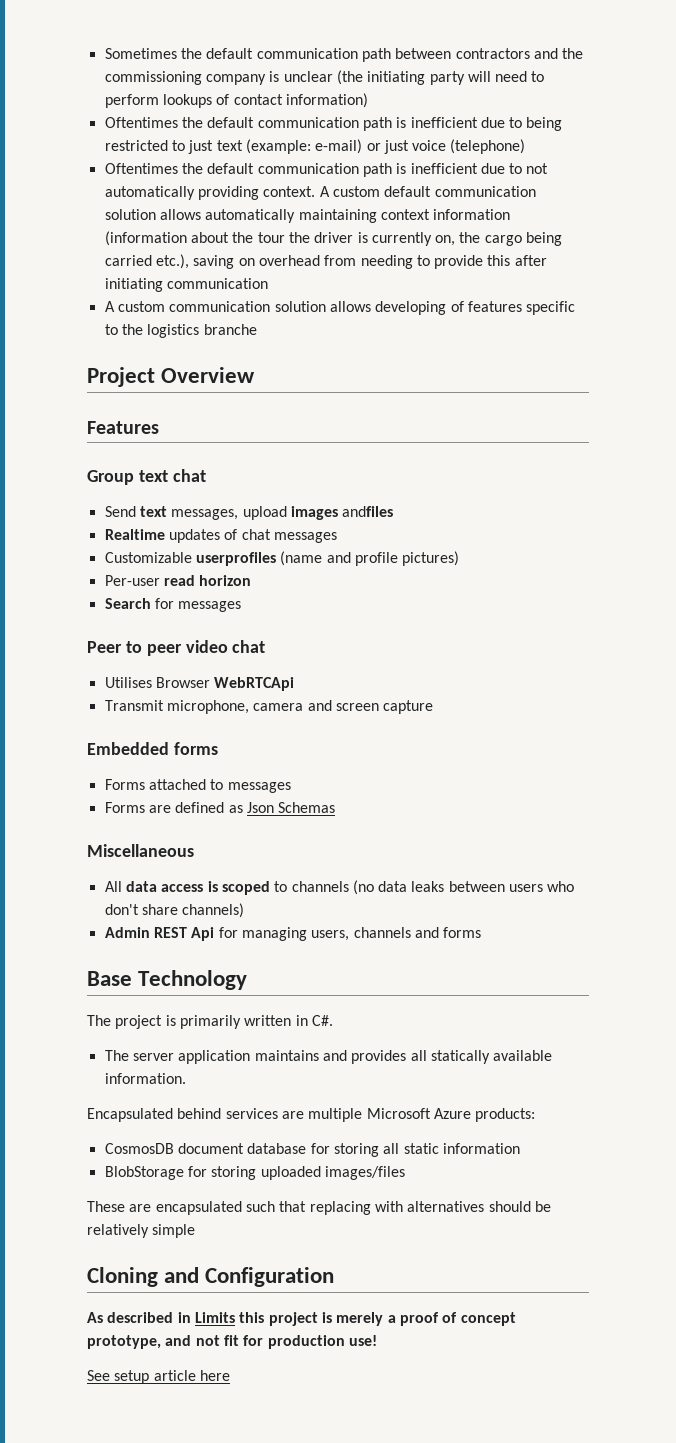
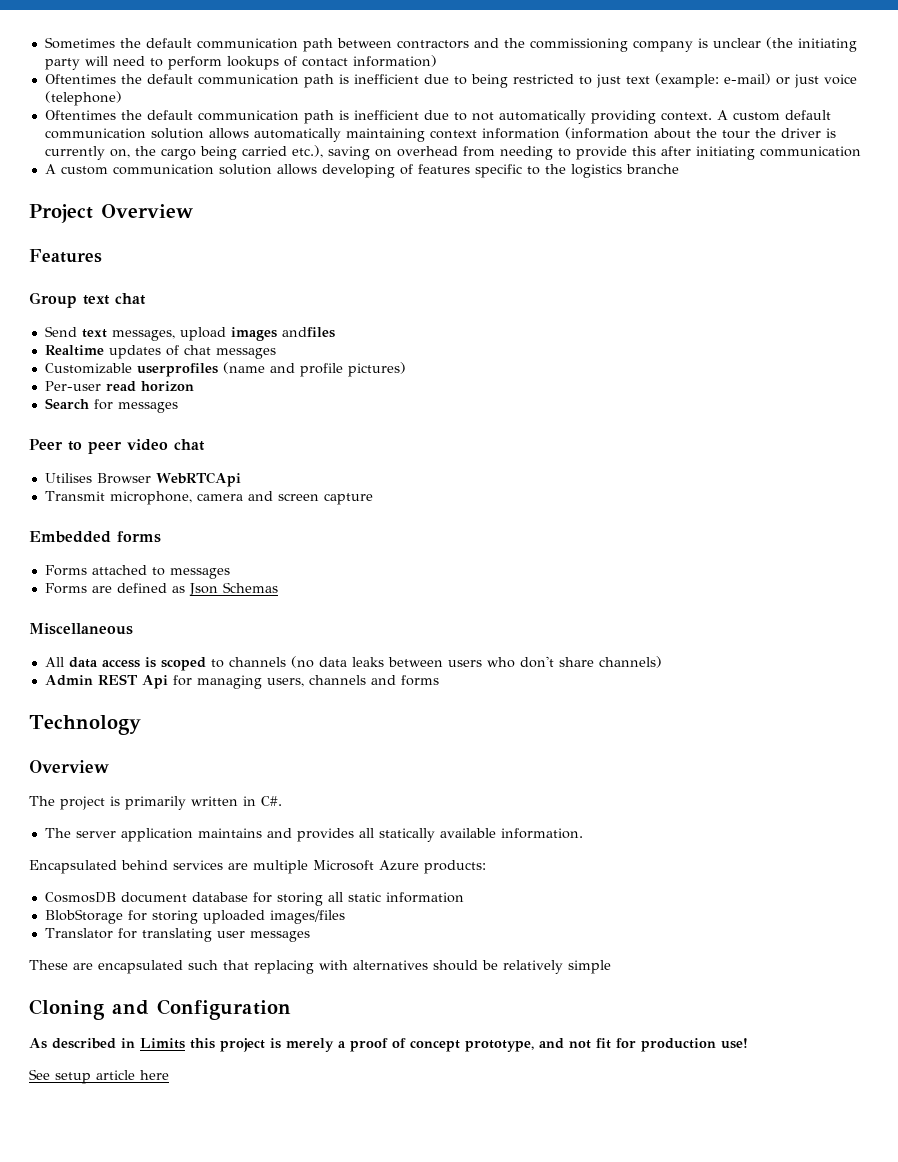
[87,971,132,986] Base -> (439, 680) none
(248, 980) none -> [29,760,109,773] // Overview
(405, 1173) none -> [44,928,310,942] // Translator for translating user messages

